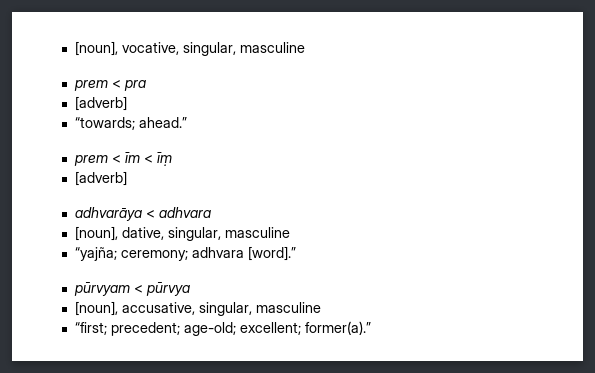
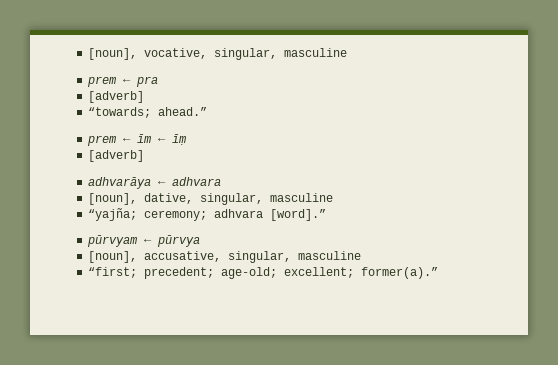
[111,80,121,88] < -> [123,79,132,84] ←
[111,152,153,163] < īm < -> [123,134,167,143] ← īm ←
[145,210,155,218] < -> [158,181,167,186] ←
[133,285,143,293] < -> [144,239,153,244] ←

